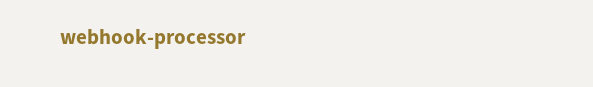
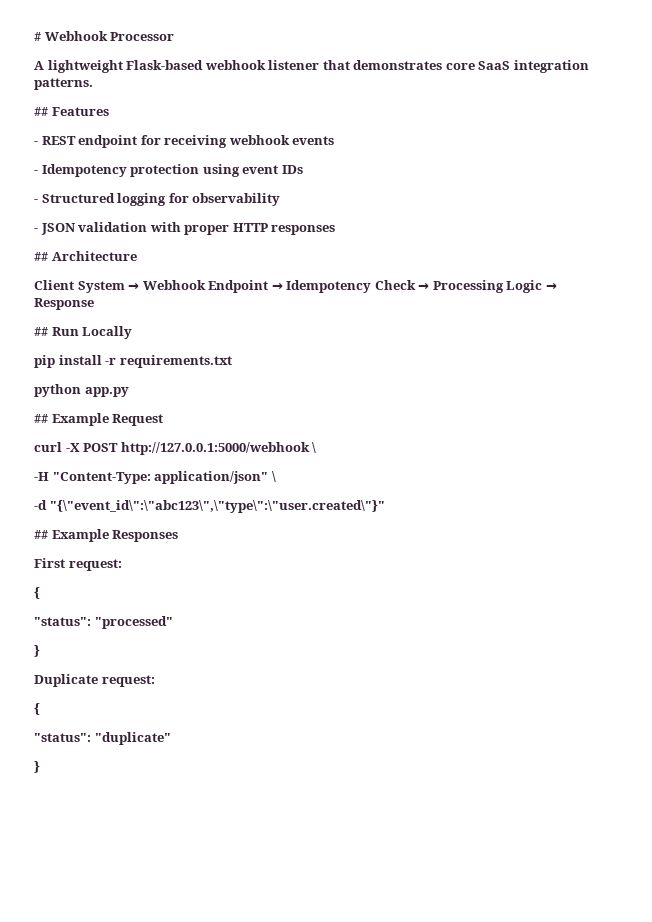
[60,29,246,49] webhook-processor -> [34,31,175,41] [34,60,589,73] [34,78,93,90] [34,107,109,116] [34,135,335,148] [34,164,303,177] [34,193,281,206] [34,222,336,235] [34,251,137,261] [34,280,557,293] [34,298,94,310] [34,326,133,339] [34,355,232,368] [34,384,129,397] [34,413,164,426] [34,442,317,455] [34,471,276,484] [34,500,385,513] [34,529,179,542] [34,558,122,571] [34,587,40,599] [34,616,173,629] [34,645,40,657] [34,674,155,687] [34,703,40,715] [34,732,171,745] [34,761,40,773] # Webhook Processor // A lightweight Flask-based webhook listener that demonstrates core SaaS integration patterns. // ## Features // - REST endpoint for receiving webhook events // - Idempotency protection using event IDs // - Structured logging for observability // - JSON validation with proper HTTP responses // ## Architecture // Client System → Webhook Endpoint → Idempotency Check → Processing Logic → Response // ## Run Locally // pip install -r requirements.txt // python app.py // ## Example Request // curl -X POST http://127.0.0.1:5000/webhook \ // -H "Content-Type: application/json" \ // -d "{\"event_id\":\"abc123\",\"type\":\"user.created\"}" // ## Example Responses // First request: // { // "status": "processed" // } // Duplicate request: // { // "status": "duplicate" // }

